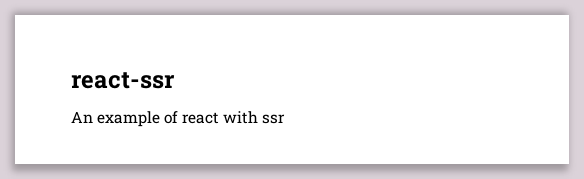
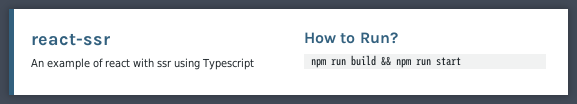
(285, 119) none -> [174,58,254,70] [304,32,398,44] [310,55,461,68] using Typescript // How to Run? // npm run build && npm run start

